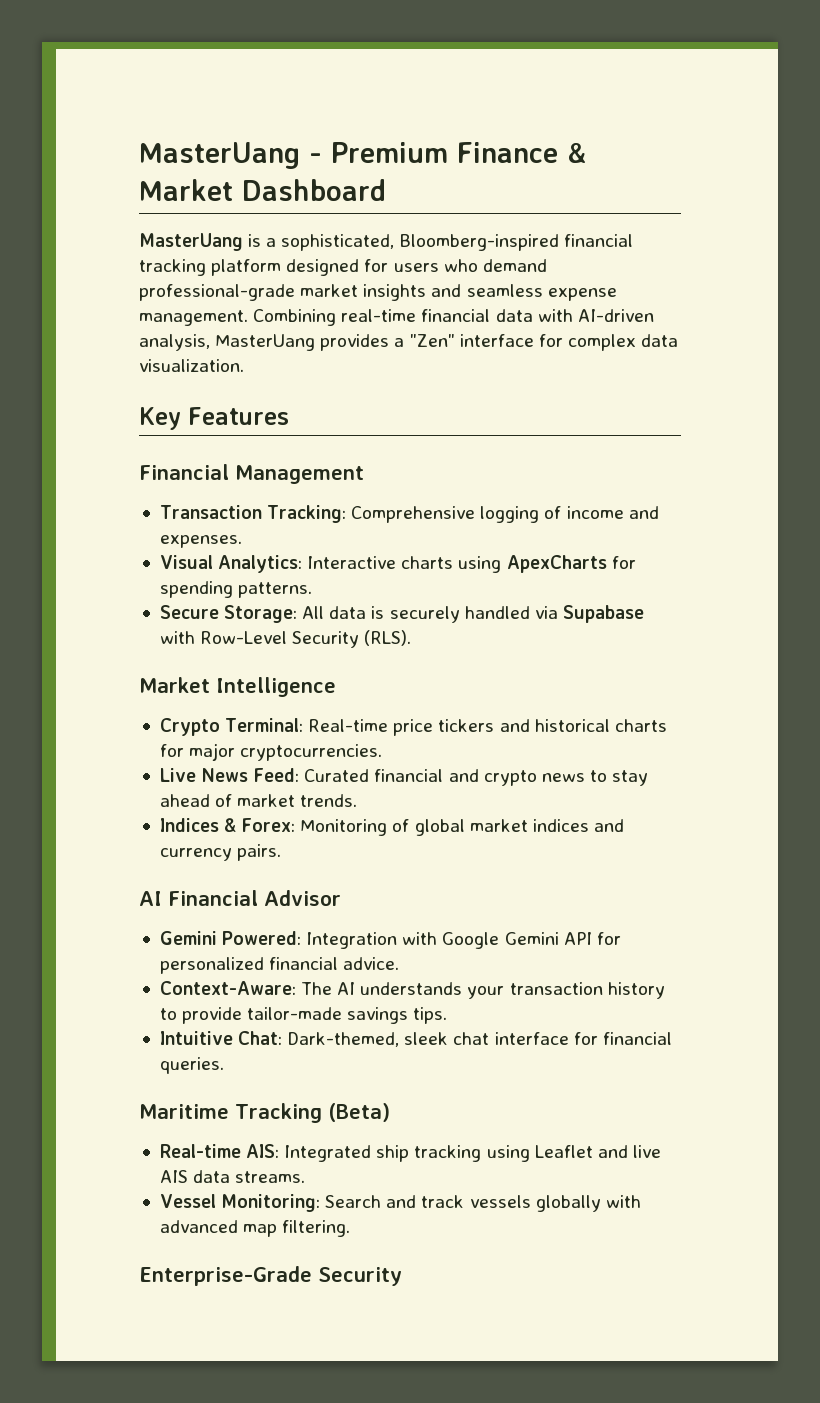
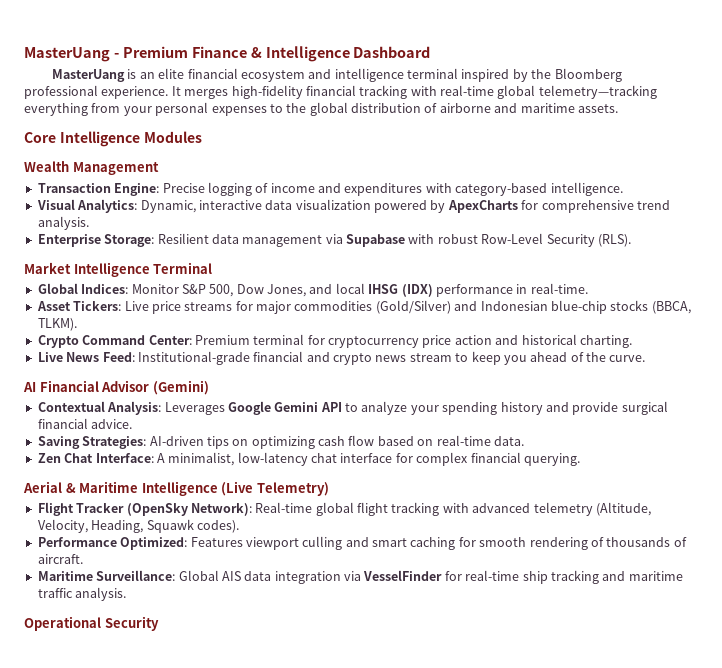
[139,179,233,201] Market -> [265,46,350,62] Intelligence
[266,234,633,251] [139,259,547,276] [139,284,617,301] [139,309,654,326] [139,334,679,351] [139,359,244,372] [139,407,289,430] [139,464,229,480] a sophisticated, Bloomberg-inspired financial tracking platform designed for users who demand professional-grade market insights and seamless expense management. Combining real-time financial data with AI-driven analysis, MasterUang provides a "Zen" interface for complex data visualization. // Key Features // Financial -> [139,68,622,82] [24,85,657,99] [24,102,618,116] [24,131,202,147] [24,161,69,172] an elite financial ecosystem and intelligence terminal inspired by the Bloomberg professional experience. It merges high-fidelity financial tracking with real-time global telemetry—tracking everything from your personal expenses to the global distribution of airborne and maritime assets. // Core Intelligence Modules // Wealth
[267,505,476,523] Tracking: Comprehensive -> [114,183,205,196] Engine: Precise
[159,535,242,548] [159,555,636,573] [159,581,313,598] [159,605,530,623] expenses. // Visual Analytics: Interactive charts using ApexCharts for spending patterns. // Secure Storage: All data is securely handled -> [344,182,623,196] [36,199,670,213] [37,216,89,230] [37,233,323,247] expenditures with category-based intelligence. // Visual Analytics: Dynamic, interactive data visualization powered by ApexCharts for comprehensive trend analysis. // Enterprise Storage: Resilient data management
(195, 637) none -> [437,234,478,244] robust
[159,718,667,736] [159,743,383,761] // Crypto Terminal: Real-time price tickers and historical charts for major cryptocurrencies. -> [153,262,213,274] [37,283,588,297] [36,300,691,314] [37,318,77,331] [37,334,632,348] Terminal // Global Indices: Monitor S&P 500, Dow Jones, and local IHSG (IDX) performance in real-time. // Asset Tickers: Live price streams for major commodities (Gold/Silver) and Indonesian blue-chip stocks (BBCA, TLKM). // Crypto Command Center: Premium terminal for cryptocurrency price action and historical charting.
[304,769,370,782] Curated -> [137,351,250,365] Institutional-grade
[589,770,649,786] [159,794,358,807] [159,818,624,836] [159,844,282,861] [139,890,341,906] [159,931,621,949] [159,957,400,974] [159,981,665,999] [159,1007,448,1024] [159,1031,672,1047] [159,1057,224,1074] [139,1103,390,1123] [159,1144,661,1162] [159,1170,306,1183] [159,1194,641,1212] [159,1220,351,1237] [139,1266,312,1286] to stay ahead of market trends. // Indices & Forex: Monitoring of global market indices and currency pairs. // AI Financial Advisor // Gemini Powered: Integration with Google Gemini API for personalized financial advice. // Context-Aware: The AI understands your transaction history to provide tailor-made savings tips. // Intuitive Chat: Dark-themed, sleek chat interface for financial queries. // Maritime Tracking (Beta) // Real-time AIS: Integrated ship tracking using Leaflet and live AIS data streams. // Vessel Monitoring: Search and track vessels globally with advanced map filtering. // Enterprise-Grade -> [409,351,646,365] [23,380,209,395] [37,401,668,415] [37,418,133,429] [37,435,524,449] [37,452,580,466] [23,481,329,496] [37,502,651,516] [37,519,239,533] [37,536,687,550] [37,554,83,564] [37,570,683,584] [37,587,127,601] [24,616,101,631] stream to keep you ahead of the curve. // AI Financial Advisor (Gemini) // Contextual Analysis: Leverages Google Gemini API to analyze your spending history and provide surgical financial advice. // Saving Strategies: AI-driven tips on optimizing cash flow based on real-time data. // Zen Chat Interface: A minimalist, low-latency chat interface for complex financial querying. // Aerial & Maritime Intelligence (Live Telemetry) // Flight Tracker (OpenSky Network): Real-time global flight tracking with advanced telemetry (Altitude, Velocity, Heading, Squawk codes). // Performance Optimized: Features viewport culling and smart caching for smooth rendering of thousands of aircraft. // Maritime Surveillance: Global AIS data integration via VesselFinder for real-time ship tracking and maritime traffic analysis. // Operational

